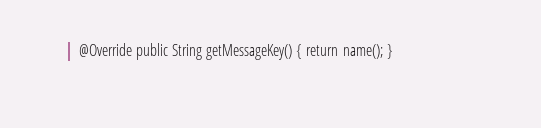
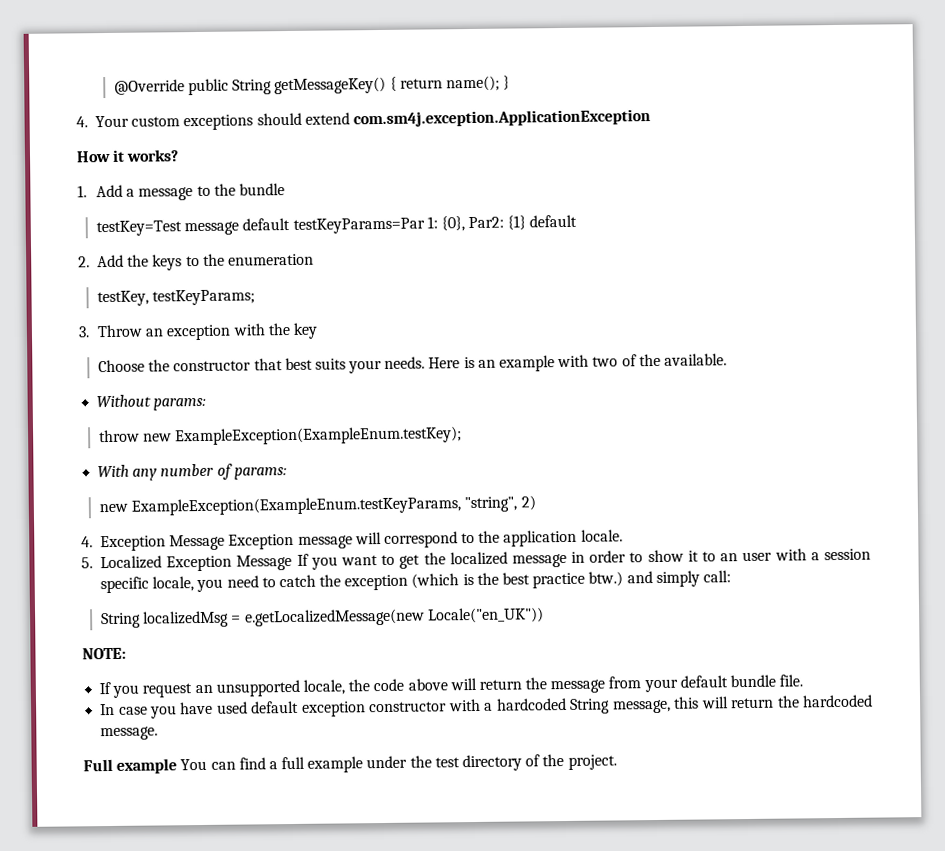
(393, 51) none -> [76,109,651,131] [76,149,180,163] [77,183,285,201] [95,214,578,237] [78,253,314,271] [96,289,256,307] [78,322,318,341] [97,353,727,374] [96,394,207,411] [98,426,463,446] [97,463,287,481] [98,495,536,516] [81,529,623,552] [81,548,872,572] [99,570,731,594] [100,607,544,629] [82,647,126,660] [99,674,804,698] [100,694,874,719] [100,726,159,741] [83,754,617,774] // 4. Your custom exceptions should extend com.sm4j.exception.ApplicationException // How it works? // 1. Add a message to the bundle // testKey=Test message default testKeyParams=Par 1: {0}, Par2: {1} default // 2. Add the keys to the enumeration // testKey, testKeyParams; // 3. Throw an exception with the key // Choose the constructor that best suits your needs. Here is an example with two of the available. // Without params: // throw new ExampleException(ExampleEnum.testKey); // With any number of params: // new ExampleException(ExampleEnum.testKeyParams, "string", 2) // 4. Exception Message Exception message will correspond to the application locale. // 5. Localized Exception Message If you want to get the localized message in order to show it to an user with a session specific locale, you need to catch the exception (which is the best practice btw.) and simply call: // String localizedMsg = e.getLocalizedMessage(new Locale("en_UK")) // NOTE: // If you request an unsupported locale, the code above will return the message from your default bundle file. // In case you have used default exception constructor with a hardcoded String message, this will return the hardcoded message. // Full example You can find a full example under the test directory of the project.

